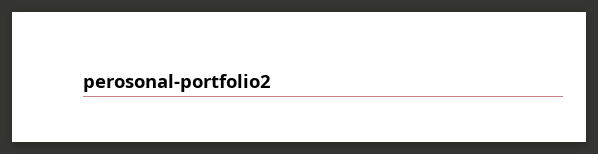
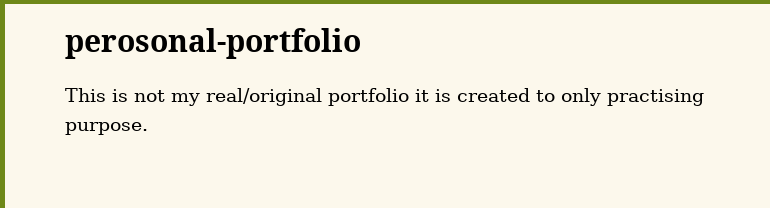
[83,74,271,92] perosonal-portfolio2 -> [65,28,361,59] [65,88,704,106] [65,122,148,135] perosonal-portfolio // This is not my real/original portfolio it is created to only practising purpose.

